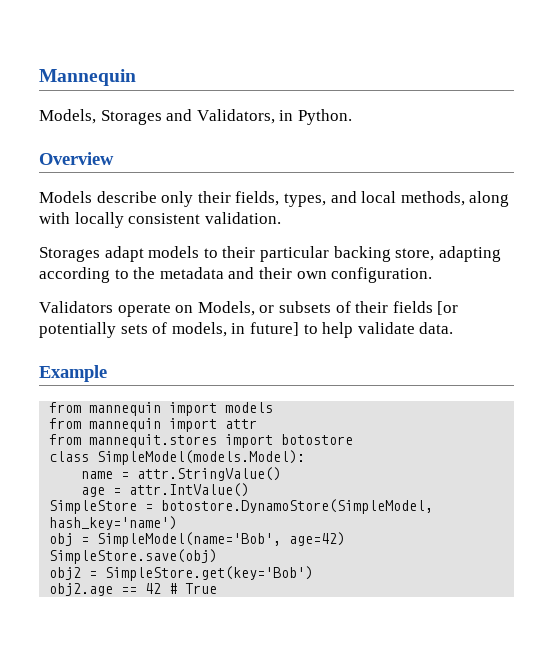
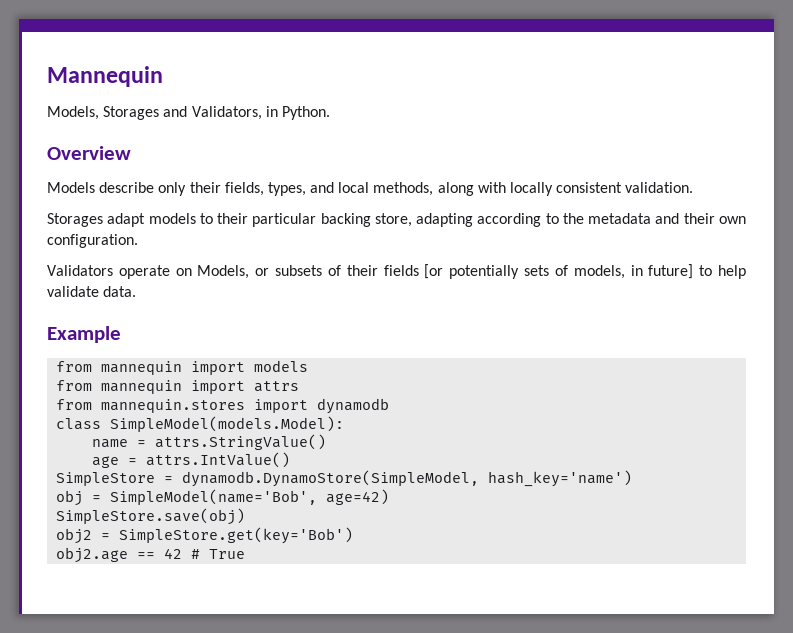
[225,419,258,429] [49,434,354,448] attr // from mannequit.stores import botostore -> [254,381,300,392] [56,398,390,414] attrs // from mannequin.stores import dynamodb
[137,467,282,481] attr.StringValue() -> [155,434,327,450] attrs.StringValue()
[129,483,250,497] attr.IntValue() -> [146,452,291,468] attrs.IntValue()
[161,499,434,514] botostore.DynamoStore(SimpleModel, -> [182,470,480,487] dynamodb.DynamoStore(SimpleModel,

